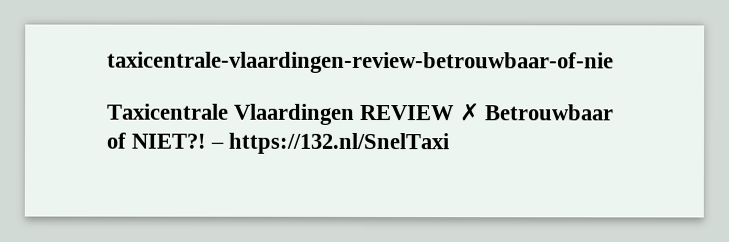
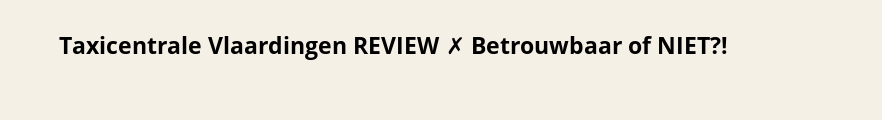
[107,51,614,74] taxicentrale-vlaardingen-review-betrouwbaar-of-nie // -> (59, 45) none
[210,132,450,155] – https://132.nl/SnelTaxi -> (729, 45) none

